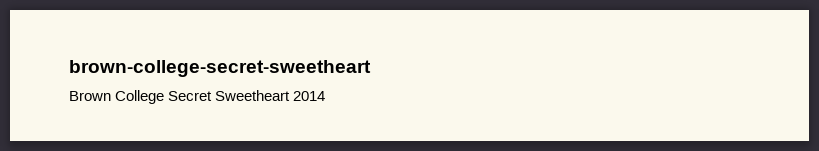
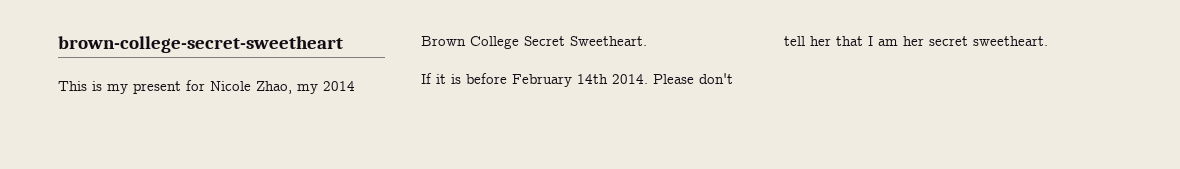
[69,90,326,104] Brown College Secret Sweetheart 2014 -> [58,80,355,94] [421,36,647,49] [421,73,733,87] [784,36,1048,46] This is my present for Nicole Zhao, my 2014 Brown College Secret Sweetheart. // If it is before February 14th 2014. Please don't tell her that I am her secret sweetheart.

